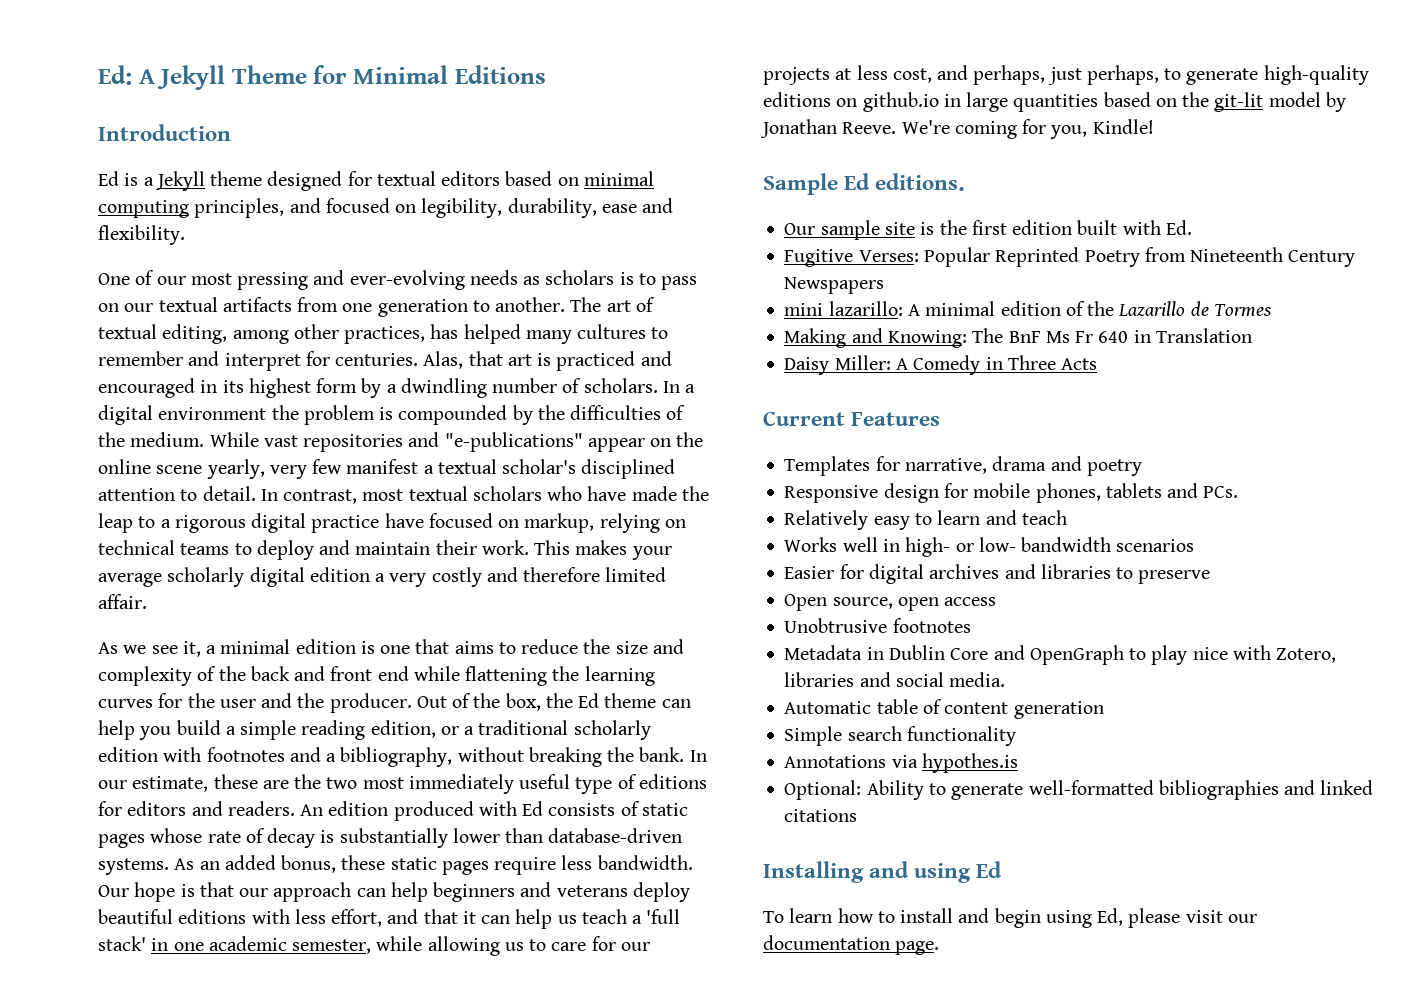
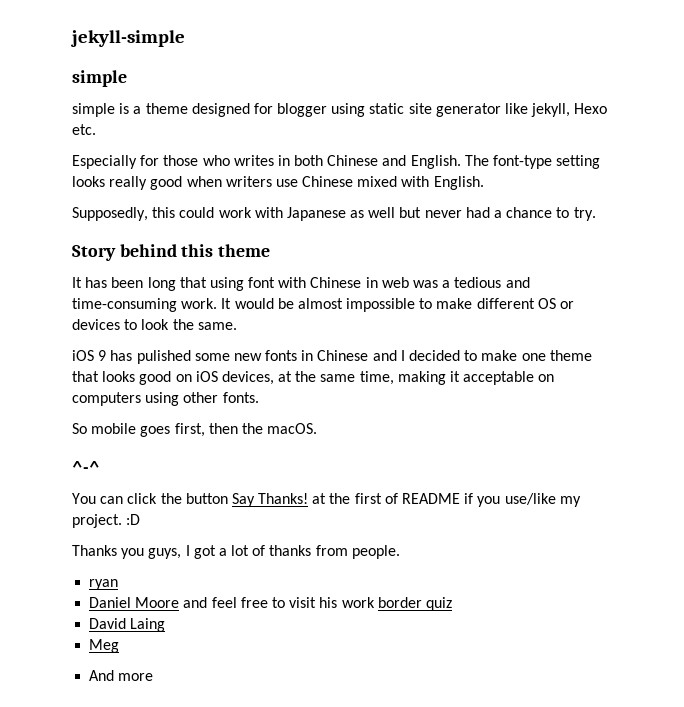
[98,65,546,90] [98,124,231,141] [98,171,119,186] Ed: A Jekyll Theme for Minimal Editions // Introduction // Ed -> [71,30,185,47] [72,70,127,87] [72,103,115,117] jekyll-simple // simple // simple
[154,171,205,191] Jekyll -> (142, 110) none
[376,171,654,186] [98,198,674,218] [98,225,185,245] [98,270,698,290] [98,297,655,317] [98,324,669,344] [98,351,672,371] [98,378,696,398] [98,405,686,425] [98,432,704,452] [98,459,676,479] [98,486,709,504] [98,513,686,533] [98,540,672,560] [98,567,667,587] [98,594,147,609] [98,639,684,657] [98,666,655,686] [98,693,691,713] [98,720,651,740] [98,747,707,767] [98,774,707,794] [98,801,688,821] [98,828,683,848] [98,855,693,875] [98,882,690,902] [98,909,681,929] [98,936,650,956] [763,65,1369,85] [763,92,1346,112] [760,119,1154,139] [763,173,966,195] [784,220,1192,240] [784,247,1356,267] [784,277,885,294] [784,301,1272,317] [784,328,1252,348] [784,355,1098,375] [763,411,941,426] [784,456,1142,476] [784,483,1239,503] [784,510,1067,530] [784,537,1195,557] [784,564,1211,584] [784,594,997,611] [784,618,971,633] [784,645,1337,665] [784,672,1006,687] [784,699,1104,719] [784,726,1016,746] [784,753,1018,773] [784,780,1374,800] [784,809,858,822] [763,861,1003,883] [763,908,1257,928] [763,935,940,955] textual editors based on minimal computing principles, and focused on legibility, durability, ease and flexibility. // One of our most pressing and ever-evolving needs as scholars is to pass on our textual artifacts from one generation to another. The art of textual editing, among other practices, has helped many cultures to remember and interpret for centuries. Alas, that art is practiced and encouraged in its highest form by a dwindling number of scholars. In a digital environment the problem is compounded by the difficulties of the medium. While vast repositories and "e-publications" appear on the online scene yearly, very few manifest a textual scholar's disciplined attention to detail. In contrast, most textual scholars who have made the leap to a rigorous digital practice have focused on markup, relying on technical teams to deploy and maintain their work. This makes your average scholarly digital edition a very costly and therefore limited affair. // As we see it, a minimal edition is one that aims to reduce the size and complexity of the back and front end while flattening the learning curves for the user and the producer. Out of the box, the Ed theme can help you build a simple reading edition, or a traditional scholarly edition with footnotes and a bibliography, without breaking the bank. In our estimate, these are the two most immediately useful type of editions for editors and readers. An edition produced with Ed consists of static pages whose rate of decay is substantially lower than database-driven systems. As an added bonus, these static pages require less bandwidth. Our hope is that our approach can help beginners and veterans deploy beautiful editions with less effort, and that it can help us teach a 'full stack' in one academic semester, while allowing us to care for our projects at less cost, and perhaps, just perhaps, to generate high-quality editions on github.io in large quantities based on the git-lit model by Jonathan Reeve. We're coming for you, Kindle! // Sample Ed editions. // Our sample site is the first edition built with Ed. // Fugitive Verses: Popular Reprinted Poetry from Nineteenth Century Newspapers // mini lazarillo: A minimal edition of the Lazarillo de Tormes // Making and Knowing: The BnF Ms Fr 640 in Translation // Daisy Miller: A Comedy in Three Acts // Current Features // Templates for narrative, drama and poetry // Responsive design for mobile phones, tablets and PCs. // Relatively easy to learn and teach // Works well in high- or low- bandwidth scenarios // Easier for digital archives and libraries to preserve // Open source, open access // Unobtrusive footnotes // Metadata in Dublin Core and OpenGraph to play nice with Zotero, libraries and social media. // Automatic table of content generation // Simple search functionality // Annotations via hypothes.is // Optional: Ability to generate well-formatted bibliographies and linked citations // Installing and using Ed // To learn how to install and begin using Ed, please visit our documentation page. -> [277,103,608,117] [72,124,96,135] [72,155,601,169] [72,176,484,190] [72,207,596,221] [72,244,271,261] [72,277,530,291] [72,298,575,312] [72,319,237,330] [72,350,592,364] [72,371,555,385] [72,392,259,406] [72,423,318,437] [72,461,100,473] [72,493,581,507] [72,514,141,528] [72,545,400,559] [89,579,119,590] [89,597,452,611] [89,618,166,632] [89,639,120,653] [89,670,154,681] blogger using static site generator like jekyll, Hexo etc. // Especially for those who writes in both Chinese and English. The font-type setting looks really good when writers use Chinese mixed with English. // Supposedly, this could work with Japanese as well but never had a chance to try. // Story behind this theme // It has been long that using font with Chinese in web was a tedious and time-consuming work. It would be almost impossible to make different OS or devices to look the same. // iOS 9 has pulished some new fonts in Chinese and I decided to make one theme that looks good on iOS devices, at the same time, making it acceptable on computers using other fonts. // So mobile goes first, then the macOS. // ^-^ // You can click the button Say Thanks! at the first of README if you use/like my project. :D // Thanks you guys, I got a lot of thanks from people. // ryan // Daniel Moore and feel free to visit his work border quiz // David Laing // Meg // And more

